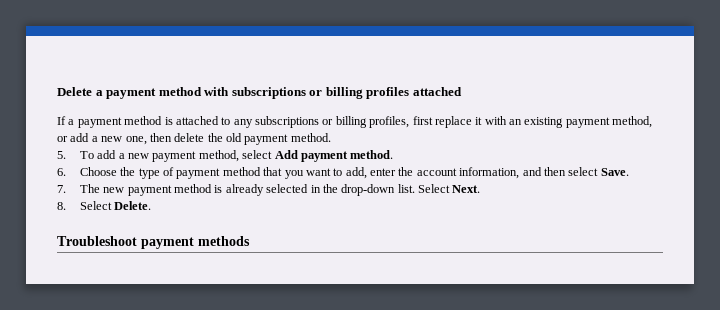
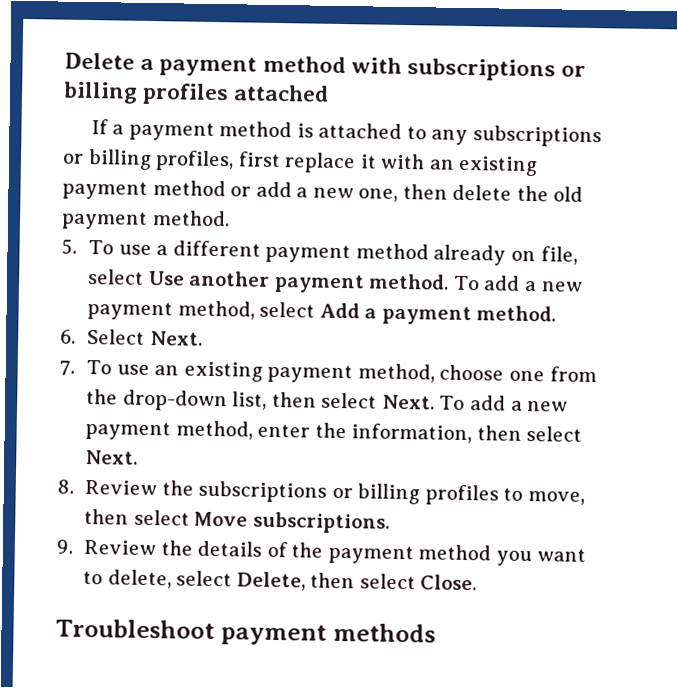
[612,116,653,128] method, -> [152,180,226,197] method
(94, 155) none -> [118,240,578,266] [88,269,480,294] use a different payment method already on file, select Use another payment method. To
(298, 154) none -> [364,308,378,319] a
[79,167,629,179] [57,184,481,196] [57,201,152,210] Choose the type of payment method that you want to add, enter the account information, and then select Save. // 7. The new payment method is already selected in the drop-down list. Select Next. // 8. Select Delete. -> [87,328,203,346] [59,359,597,384] [86,388,569,412] [85,420,583,444] [85,449,139,465] [57,479,585,506] [84,508,390,534] [56,539,586,567] [83,569,478,591] Select Next. // 7. To use an existing payment method, choose one from the drop-down list, then select Next. To add a new payment method, enter the information, then select Next. // 8. Review the subscriptions or billing profiles to move, then select Move subscriptions. // 9. Review the details of the payment method you want to delete, select Delete, then select Close.

